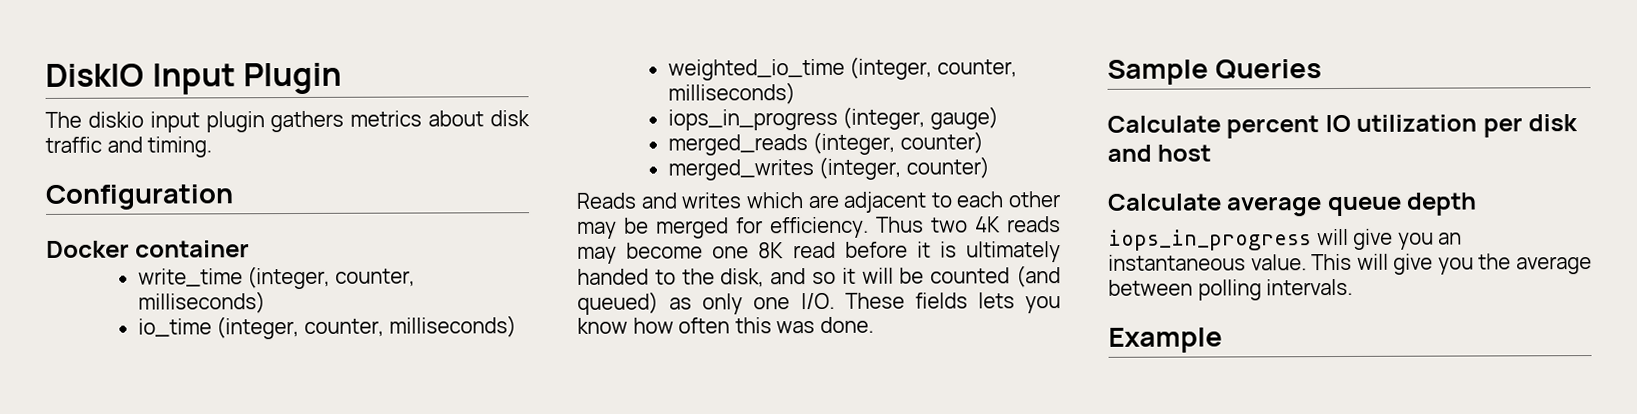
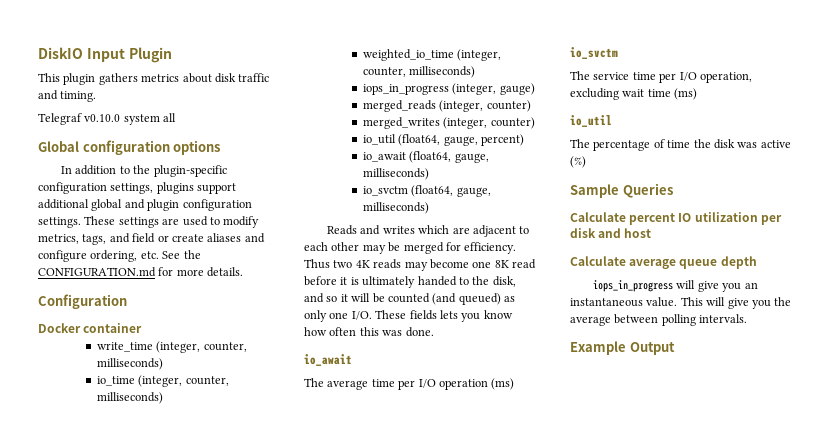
[45,111,200,133] The diskio input -> [38,73,60,82] This
(213, 147) none -> [38,113,177,125] [38,140,221,155] [61,165,227,177] [38,182,237,194] [38,199,252,211] [38,216,260,228] [38,233,265,245] [38,250,201,262] [38,267,244,277] // Telegraf v0.10.0 system all // Global configuration options // In addition to the plugin-specific configuration settings, plugins support additional global and plugin configuration settings. These settings are used to modify metrics, tags, and field or create aliases and configure ordering, etc. See the CONFIGURATION.md for more details.
(991, 167) none -> [362,134,524,146] [362,151,489,163] [362,168,429,180] [362,185,491,197] [362,202,429,214] // io_util (float64, gauge, percent) // io_await (float64, gauge, milliseconds) // io_svctm (float64, gauge, milliseconds)
(874, 324) none -> [304,354,352,366] [304,378,515,390] [570,47,618,59] [570,71,752,83] [570,88,698,100] [570,115,612,127] [570,139,791,151] [570,156,586,168] // io_await // The average time per I/O operation (ms) // io_svctm // The service time per I/O operation, excluding wait time (ms) // io_util // The percentage of time the disk was active (%)
(1223, 340) none -> [629,342,675,355] Output

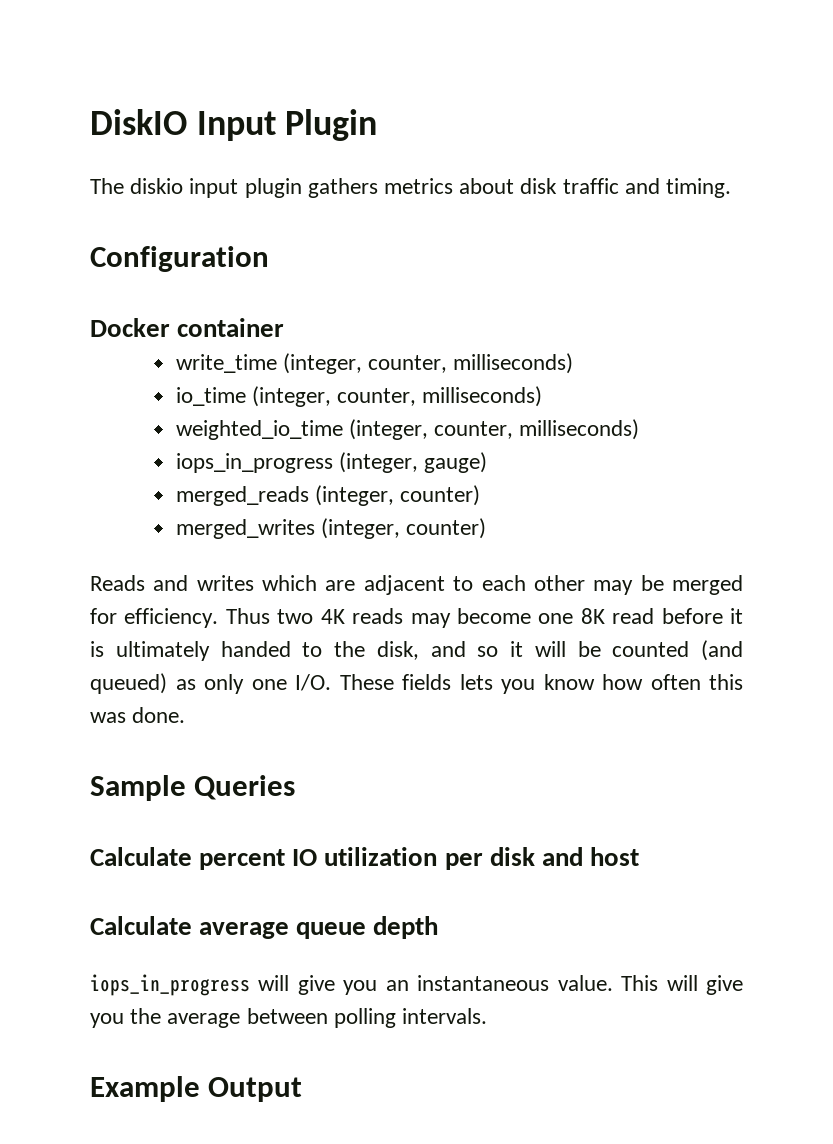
[38,73,60,82] This -> [90,178,239,198] The diskio input
[38,113,177,125] [38,140,221,155] [61,165,227,177] [38,182,237,194] [38,199,252,211] [38,216,260,228] [38,233,265,245] [38,250,201,262] [38,267,244,277] // Telegraf v0.10.0 system all // Global configuration options // In addition to the plugin-specific configuration settings, plugins support additional global and plugin configuration settings. These settings are used to modify metrics, tags, and field or create aliases and configure ordering, etc. See the CONFIGURATION.md for more details. -> (732, 188) none
[362,134,524,146] [362,151,489,163] [362,168,429,180] [362,185,491,197] [362,202,429,214] // io_util (float64, gauge, percent) // io_await (float64, gauge, milliseconds) // io_svctm (float64, gauge, milliseconds) -> (487, 528) none
[304,354,352,366] [304,378,515,390] [570,47,618,59] [570,71,752,83] [570,88,698,100] [570,115,612,127] [570,139,791,151] [570,156,586,168] // io_await // The average time per I/O operation (ms) // io_svctm // The service time per I/O operation, excluding wait time (ms) // io_util // The percentage of time the disk was active (%) -> (186, 715) none

